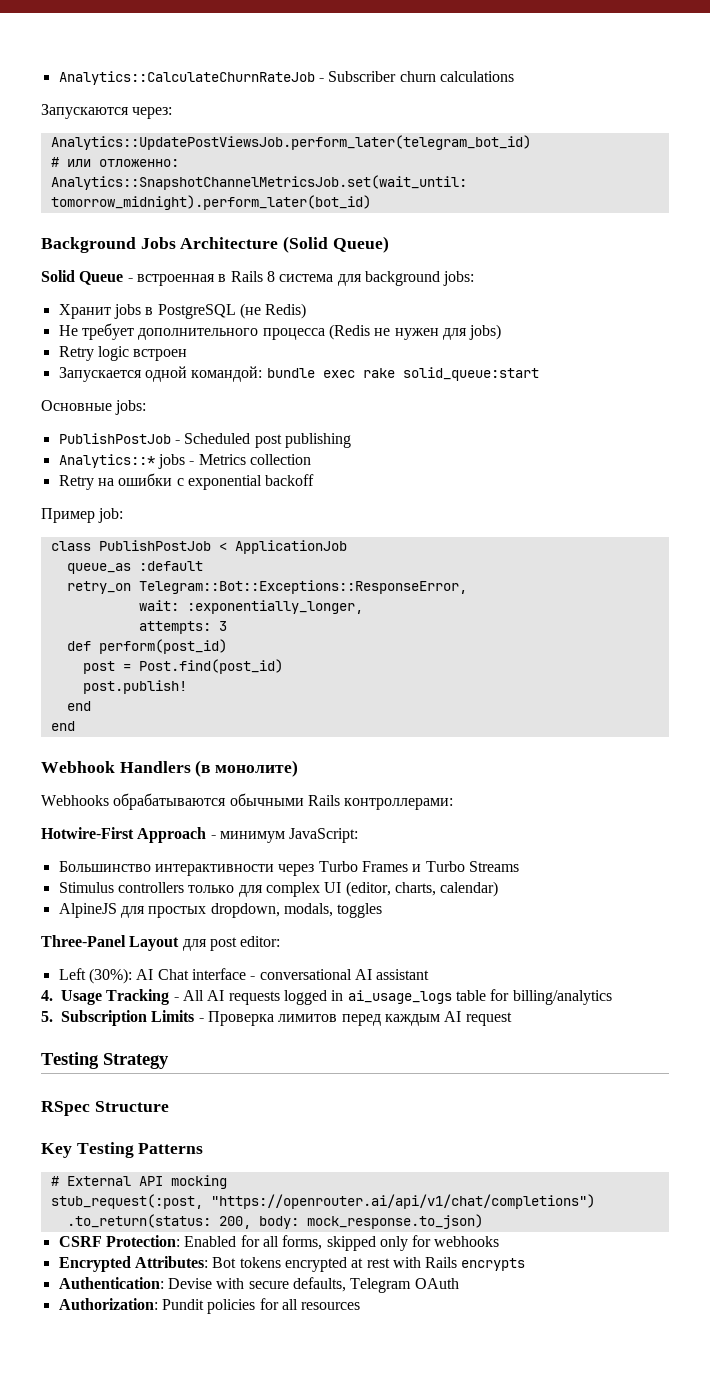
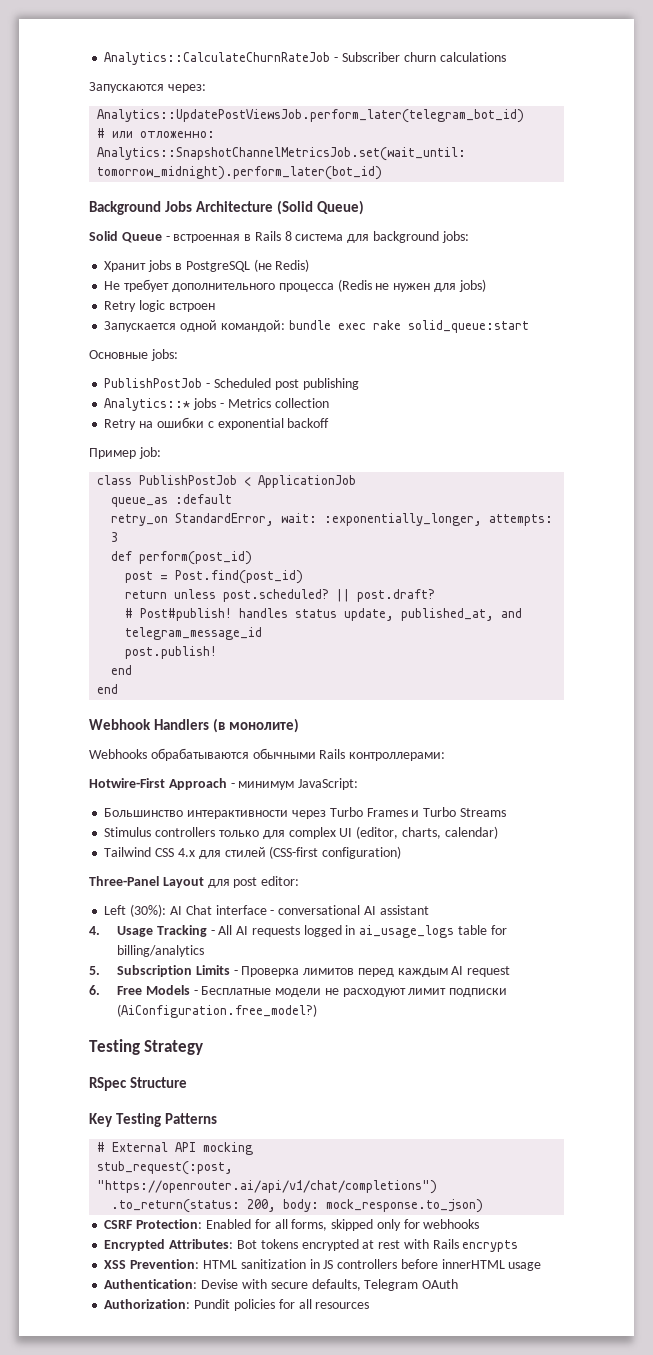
[138,580,467,594] Telegram::Bot::Exceptions::ResponseError, // -> [175,513,275,526] StandardError,
(363, 607) // -> (483, 519) none
(283, 666) none -> [125,589,436,602] [125,608,523,621] [125,627,263,640] // return unless post.scheduled? || post.draft? // # Post#publish! handles status update, published_at, and telegram_message_id
[58,903,383,918] AlpineJS для простых dropdown, modals, toggles -> [104,846,402,859] Tailwind CSS 4.x для стилей (CSS-first configuration)
(512, 1019) none -> [89,985,508,997] [116,1004,317,1018] // 6. Free Models - Бесплатные модели не расходуют лимит подписки (AiConfiguration.free_model?)
(526, 1264) none -> [104,1259,542,1271] // XSS Prevention: HTML sanitization in JS controllers before innerHTML usage

